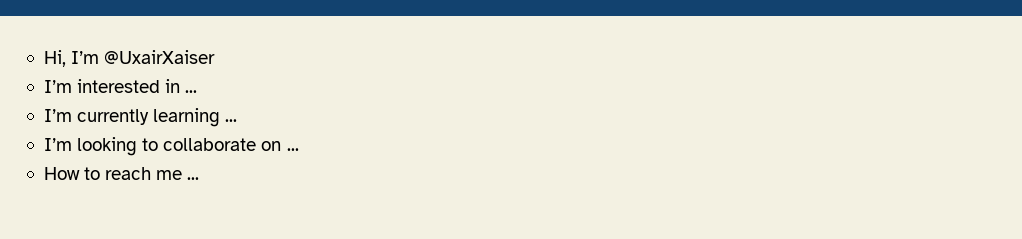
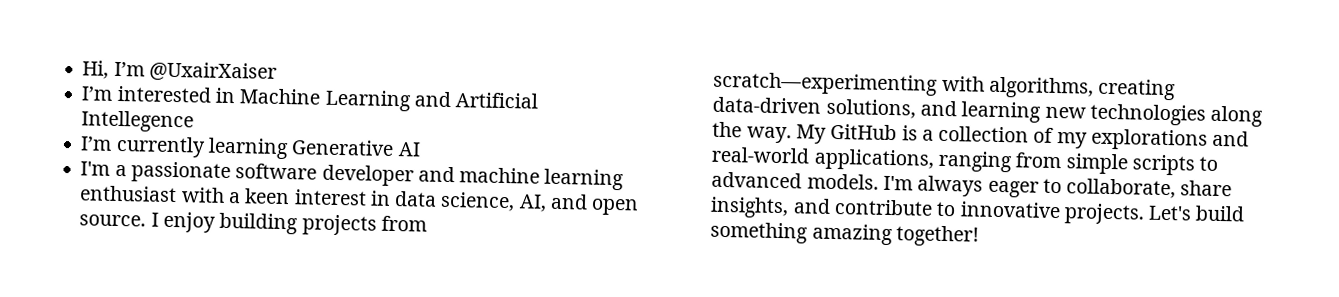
[185,90,198,93] ... -> [239,88,539,112] [81,110,195,133] Machine Learning and Artificial Intellegence
[225,119,238,122] [43,137,299,156] [43,167,200,180] ... // I’m looking to collaborate on ... // How to reach me ... -> [291,139,421,157] [80,161,625,191] [79,185,640,216] [79,211,427,236] [713,71,1177,101] [712,96,1264,127] [712,121,1250,151] [711,146,1219,176] [711,171,1233,199] [710,196,1246,225] [710,221,979,247] Generative AI // I'm a passionate software developer and machine learning enthusiast with a keen interest in data science, AI, and open source. I enjoy building projects from scratch—experimenting with algorithms, creating data-driven solutions, and learning new technologies along the way. My GitHub is a collection of my explorations and real-world applications, ranging from simple scripts to advanced models. I'm always eager to collaborate, share insights, and contribute to innovative projects. Let's build something amazing together!

